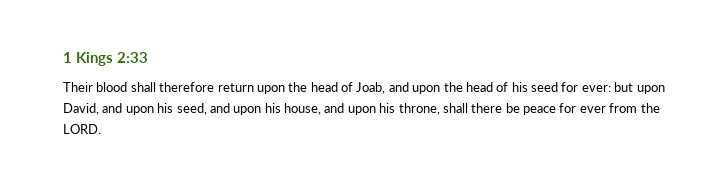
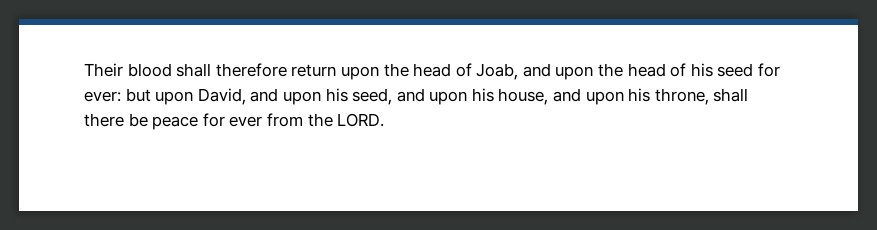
[63,52,148,66] 1 Kings 2:33 // -> (84, 70) none

